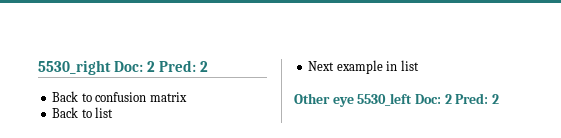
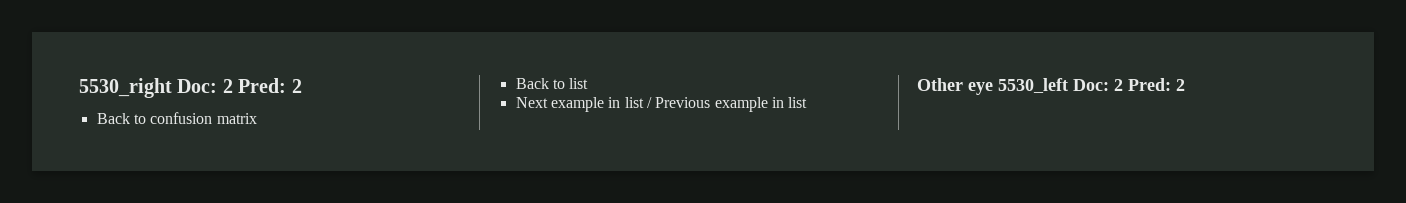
(419, 65) none -> [646,97,808,112] / Previous example in list

